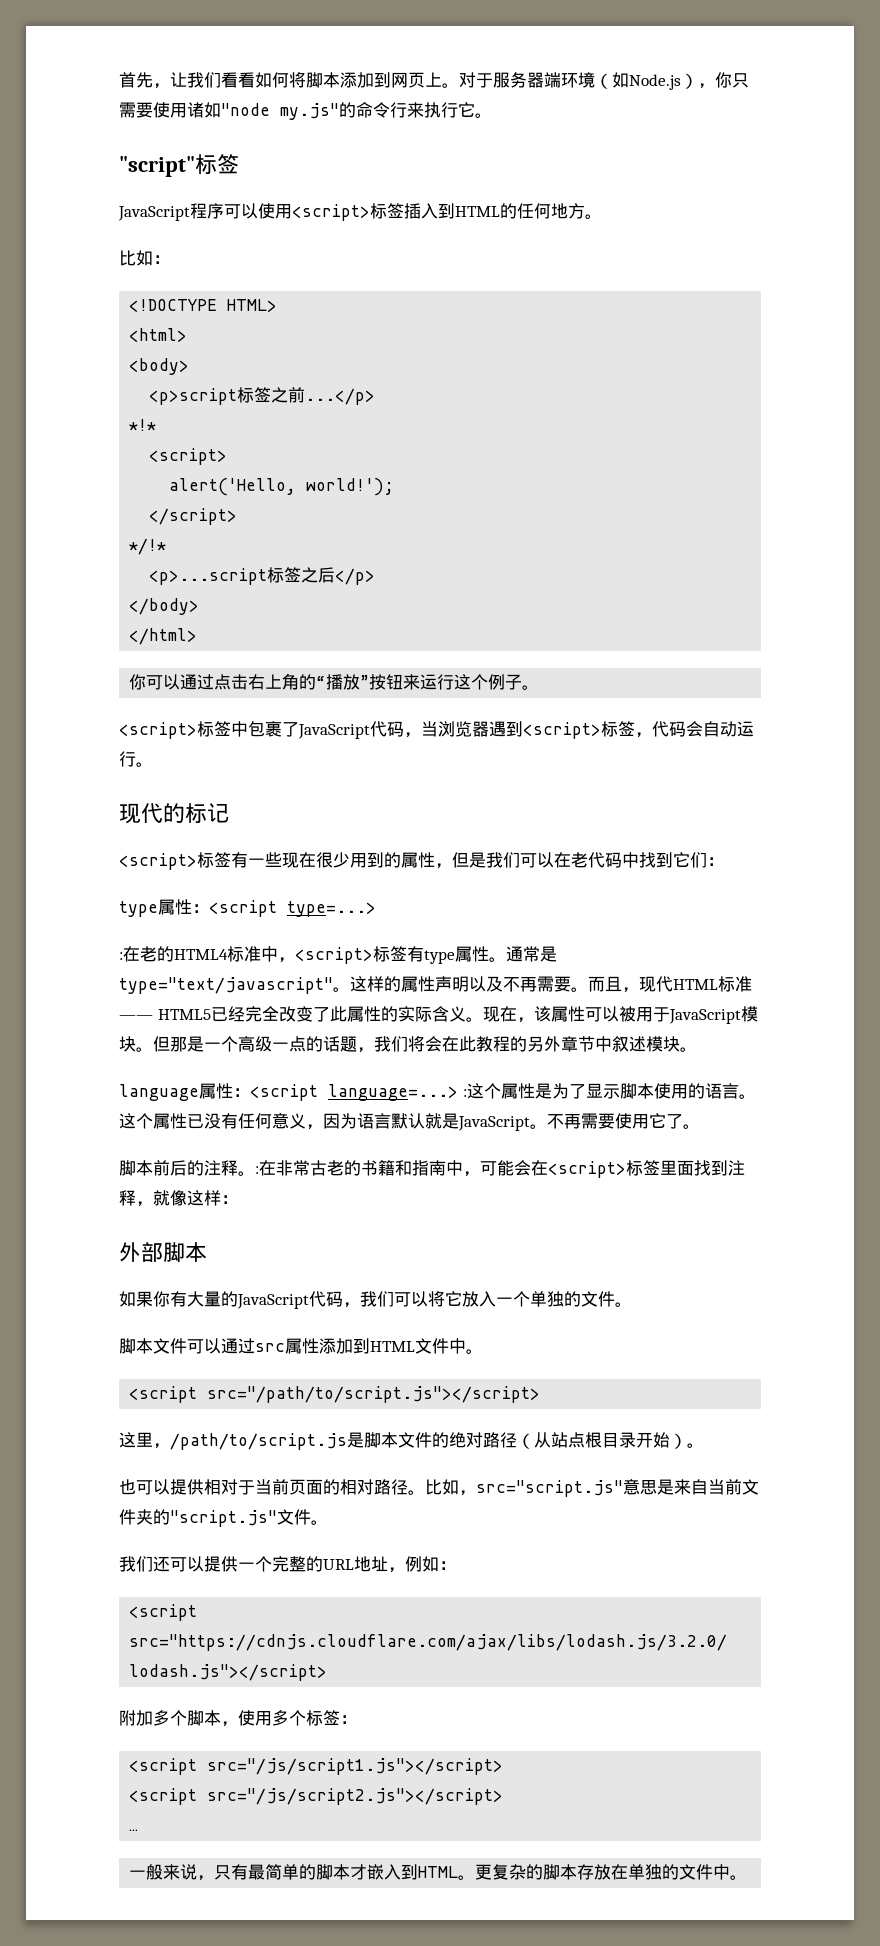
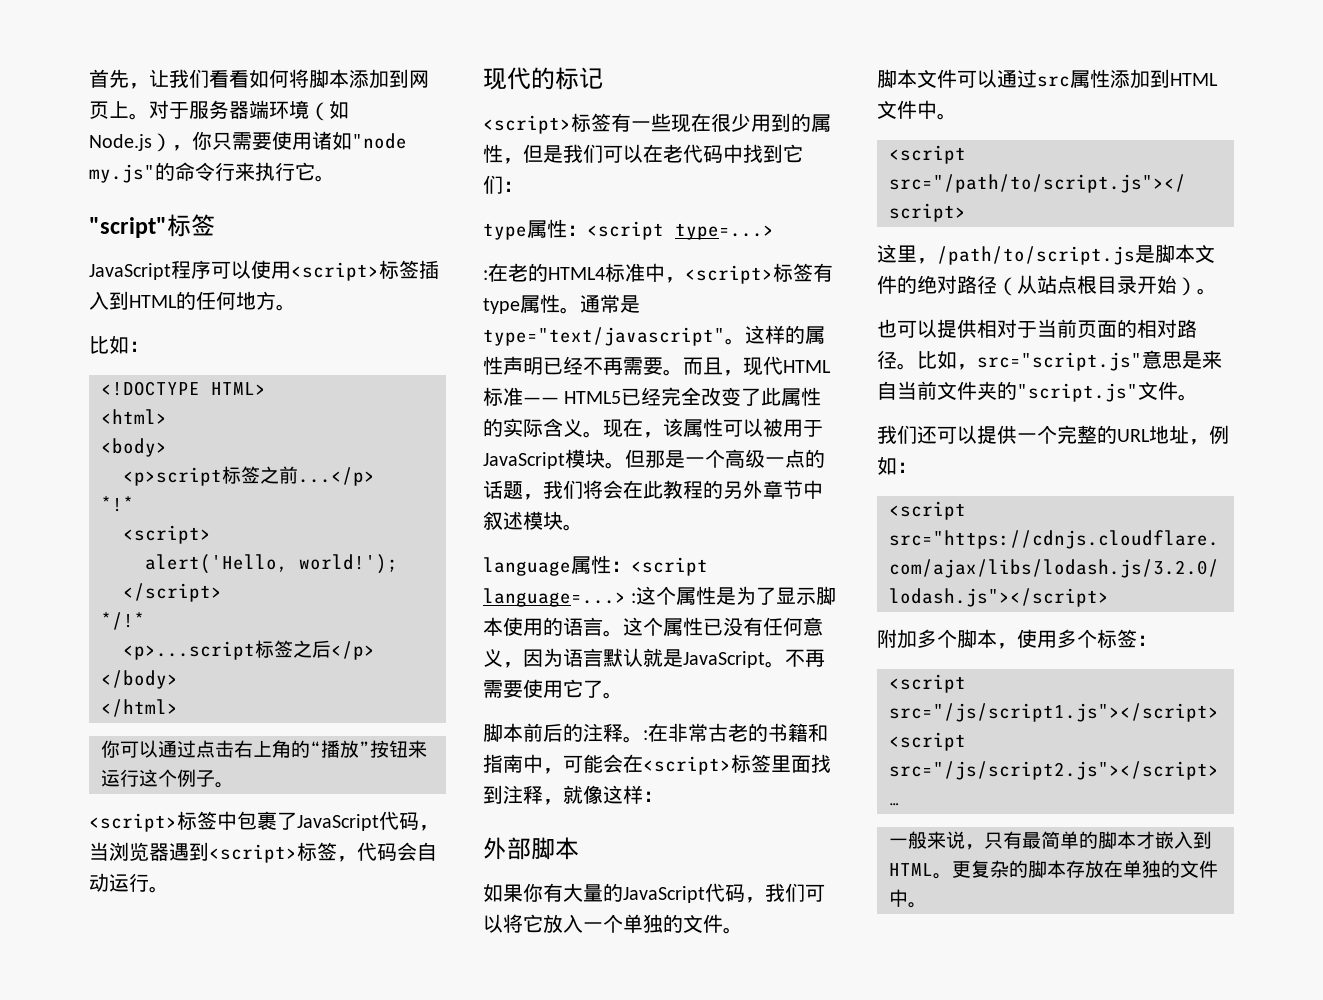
[469,976,503,992] 以及 -> [543,356,583,375] 已经

